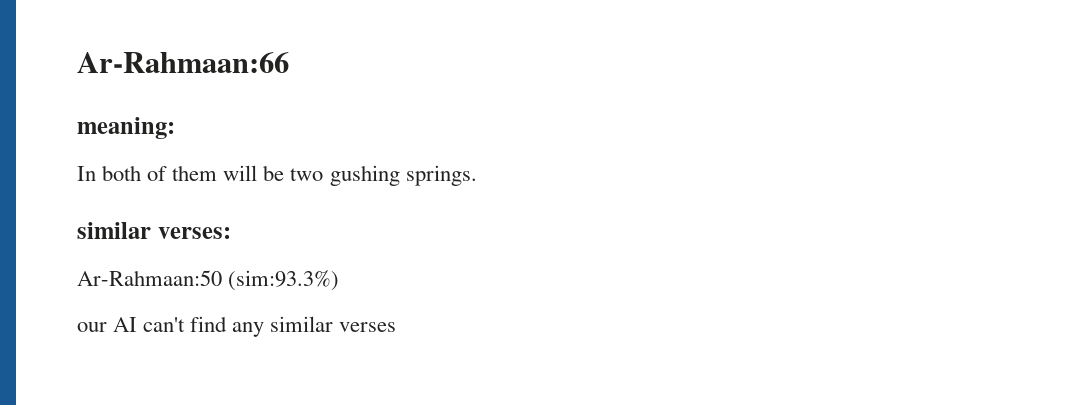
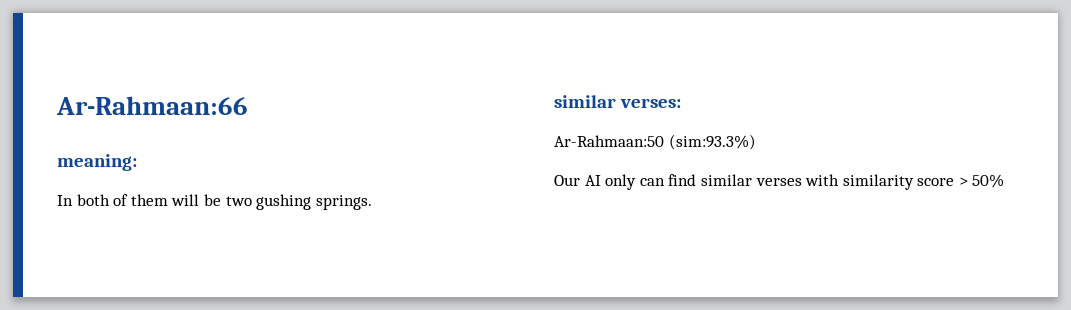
[77,316,397,337] our AI can't find any similar verses -> [554,174,1005,190] Our AI only can find similar verses with similarity score > 50%

